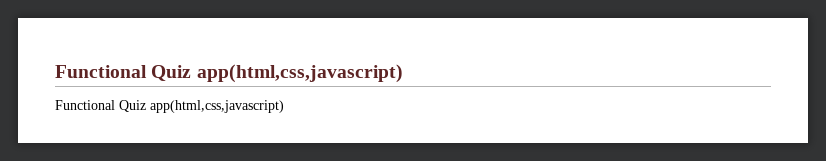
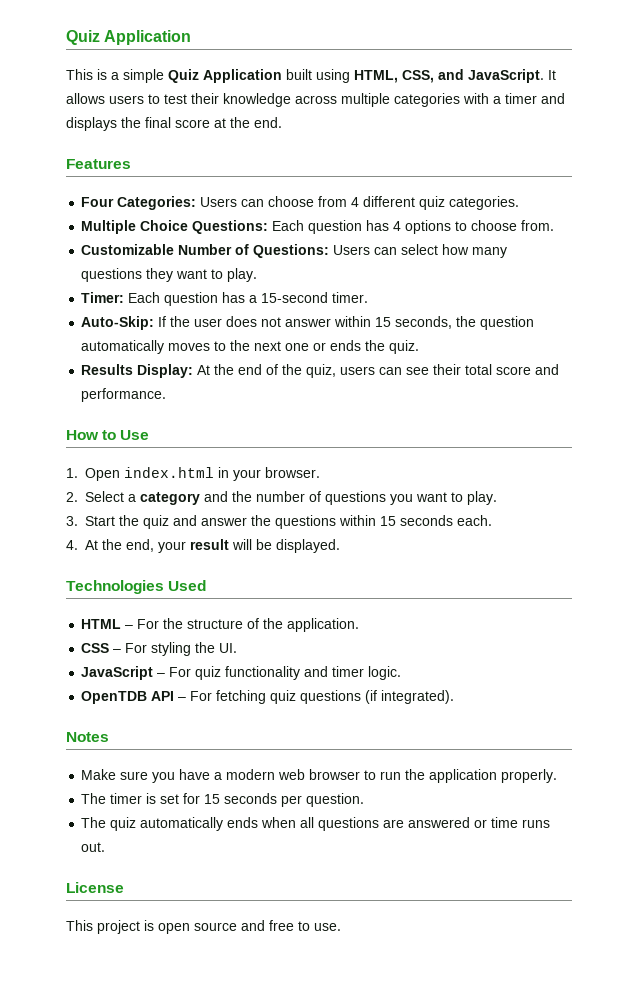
[55,64,403,83] [55,100,284,113] Functional Quiz app(html,css,javascript) // Functional Quiz app(html,css,javascript) -> [66,30,192,45] [66,69,556,83] [66,93,565,107] [66,117,282,131] [66,159,131,169] [81,196,520,210] [81,220,555,234] [81,244,508,258] [81,268,258,282] [81,292,369,306] [81,316,535,330] [81,340,420,354] [81,364,560,378] [81,388,167,402] [66,430,150,440] [66,467,320,481] [66,491,497,505] [66,515,492,529] [66,539,340,553] [66,580,207,594] [81,618,360,632] [81,642,238,656] [81,666,402,680] [81,690,455,704] [66,732,109,742] [81,769,558,783] [81,793,365,807] [81,817,551,831] [81,842,106,852] [66,882,124,893] [66,920,341,934] Quiz Application // This is a simple Quiz Application built using HTML, CSS, and JavaScript. It allows users to test their knowledge across multiple categories with a timer and displays the final score at the end. // Features // Four Categories: Users can choose from 4 different quiz categories. // Multiple Choice Questions: Each question has 4 options to choose from. // Customizable Number of Questions: Users can select how many questions they want to play. // Timer: Each question has a 15-second timer. // Auto-Skip: If the user does not answer within 15 seconds, the question automatically moves to the next one or ends the quiz. // Results Display: At the end of the quiz, users can see their total score and performance. // How to Use // 1. Open index.html in your browser. // 2. Select a category and the number of questions you want to play. // 3. Start the quiz and answer the questions within 15 seconds each. // 4. At the end, your result will be displayed. // Technologies Used // HTML – For the structure of the application. // CSS – For styling the UI. // JavaScript – For quiz functionality and timer logic. // OpenTDB API – For fetching quiz questions (if integrated). // Notes // Make sure you have a modern web browser to run the application properly. // The timer is set for 15 seconds per question. // The quiz automatically ends when all questions are answered or time runs out. // License // This project is open source and free to use.

